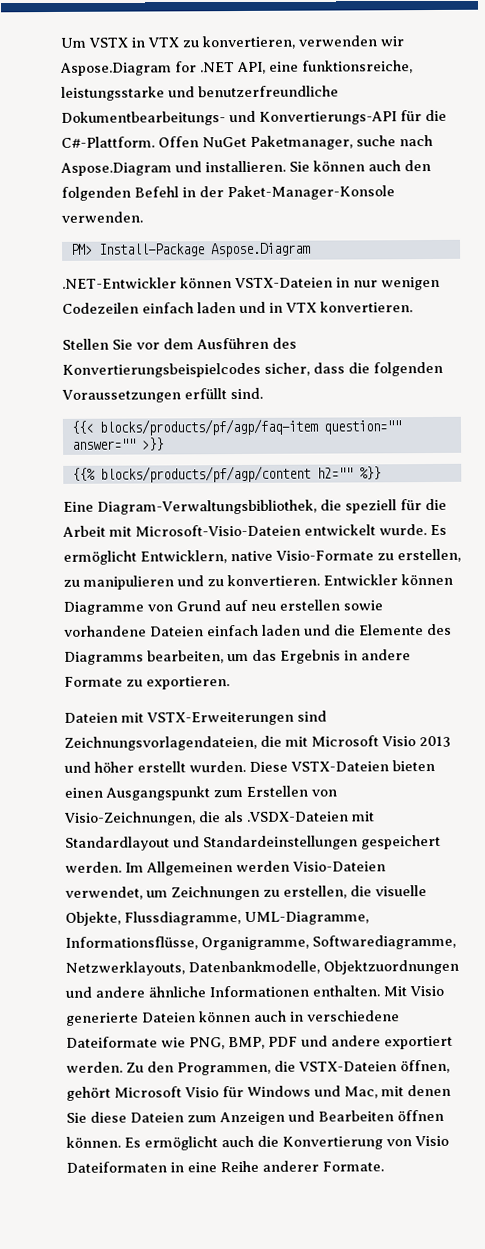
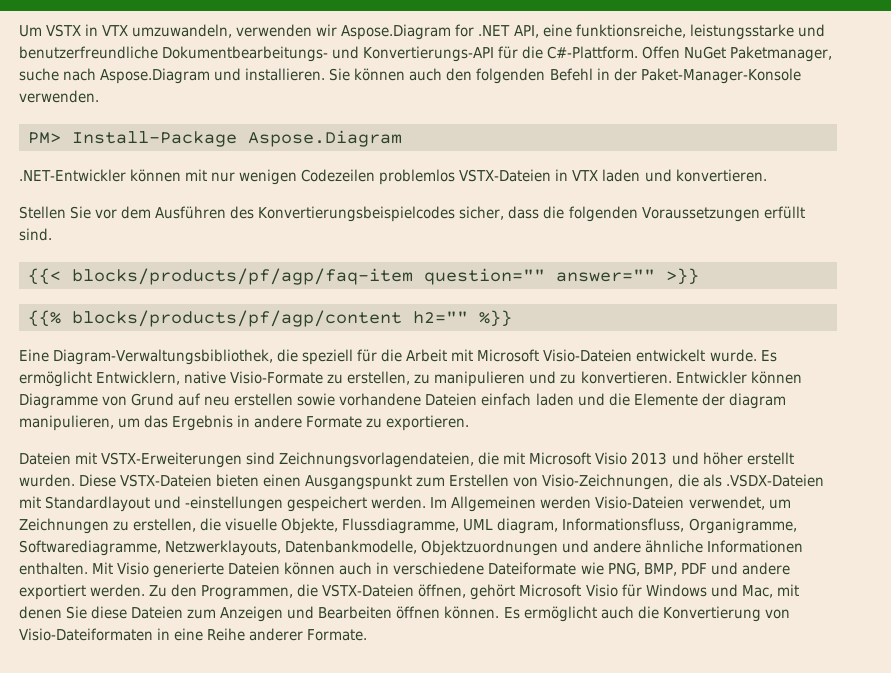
[182,35,295,50] zu konvertieren, -> [132,24,233,38] umzuwandeln,
[234,277,350,289] VSTX-Dateien in -> [185,169,208,181] mit
[142,301,317,314] einfach laden und in VTX -> [379,169,672,185] problemlos VSTX-Dateien in VTX laden und
[135,524,301,537] Microsoft-Visio-Dateien -> [477,349,633,362] Microsoft Visio-Dateien
[427,623,452,636] [64,650,224,665] des Diagramms bearbeiten, -> [701,393,786,409] [19,415,114,431] der diagram manipulieren,
[203,835,358,851] Standardeinstellungen -> [185,496,284,512] -einstellungen
[244,911,369,925] [65,936,198,950] UML-Diagramme, Informationsflüsse, -> [463,518,685,534] UML diagram, Informationsfluss,
[414,1135,449,1147] [66,1161,167,1173] Visio Dateiformaten -> [19,628,153,641] Visio-Dateiformaten

